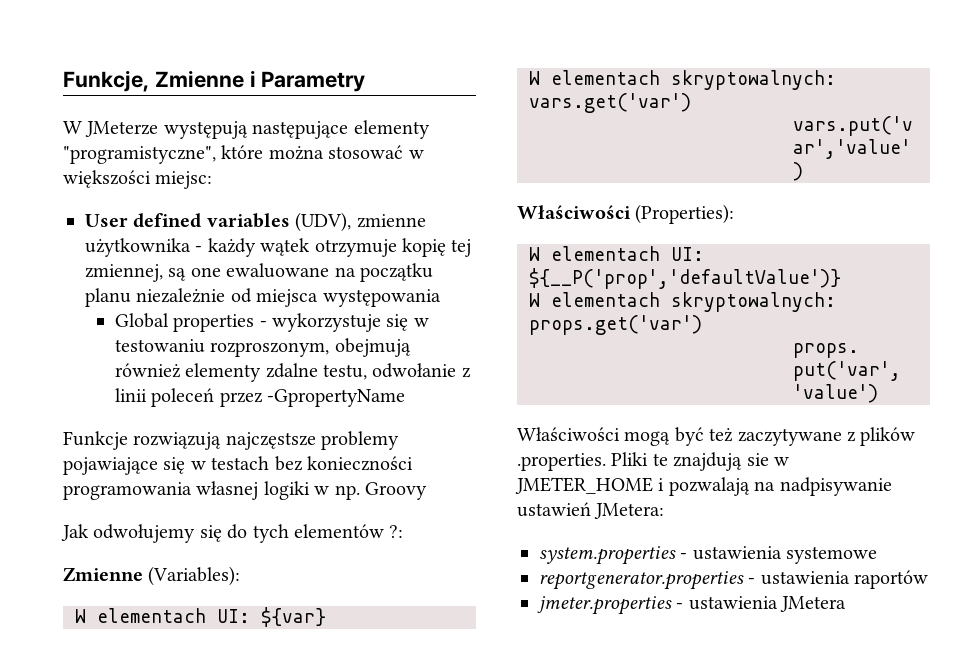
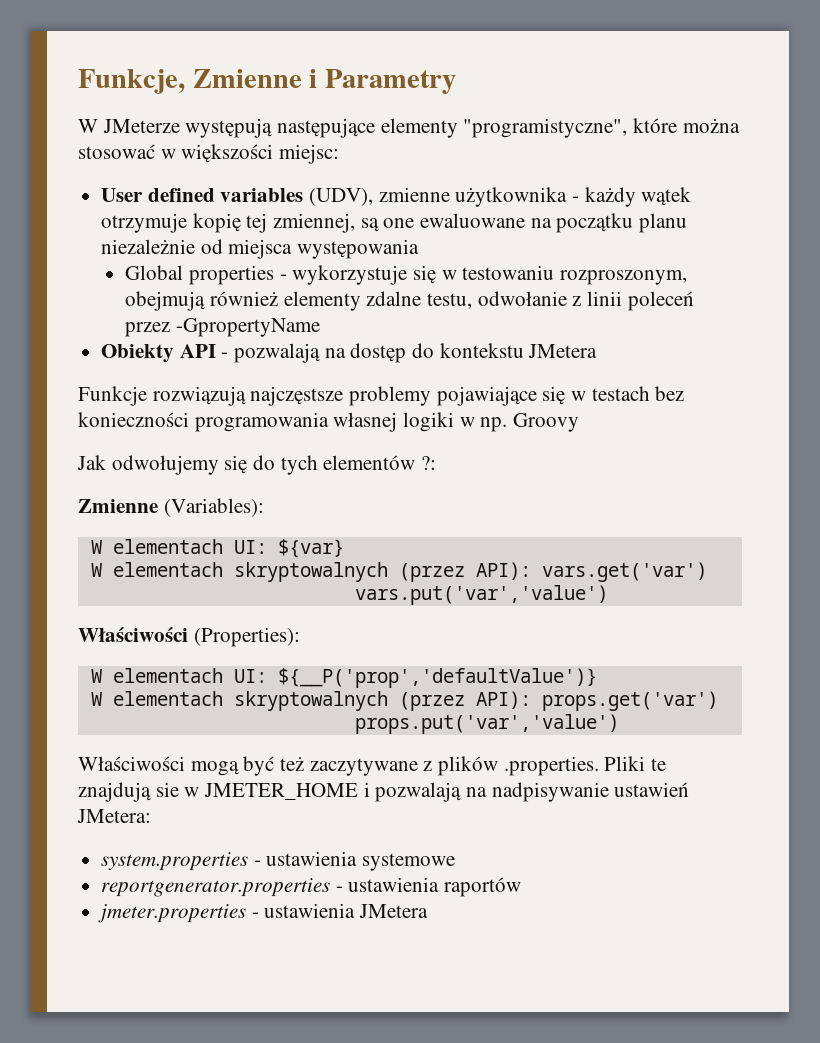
(406, 398) none -> [101,343,598,363] // Obiekty API - pozwalają na dostęp do kontekstu JMetera
[671,70,836,90] skryptowalnych: -> [233,562,531,582] skryptowalnych (przez API):
[671,292,836,312] skryptowalnych: -> [233,691,531,711] skryptowalnych (przez API):

